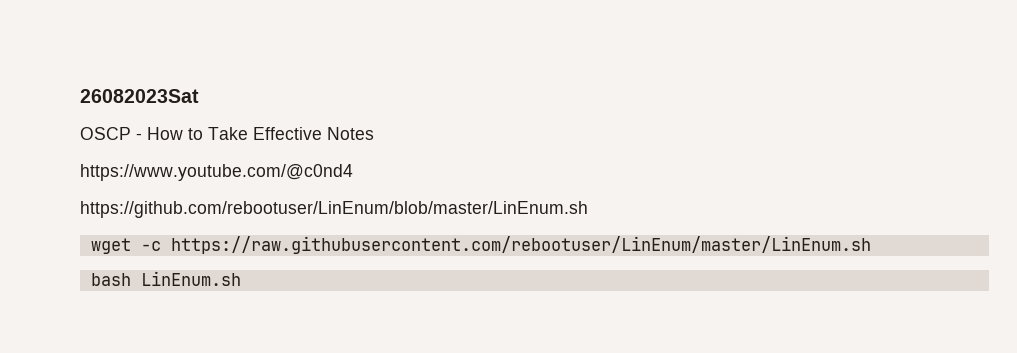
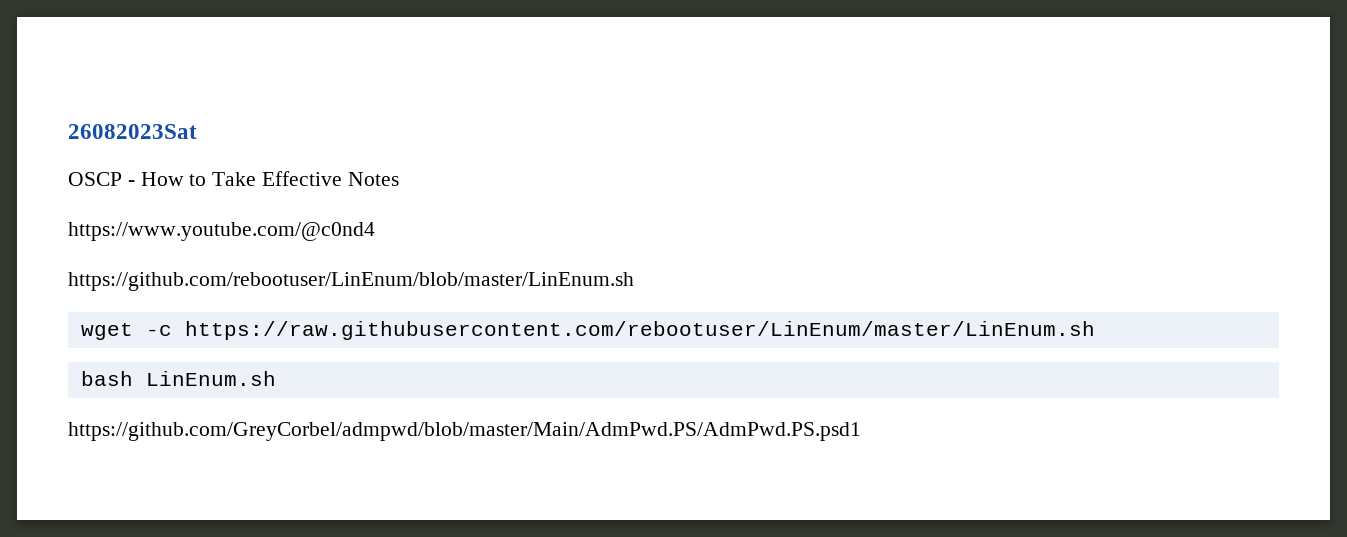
(241, 278) none -> [68,422,861,441] // https://github.com/GreyCorbel/admpwd/blob/master/Main/AdmPwd.PS/AdmPwd.PS.psd1

